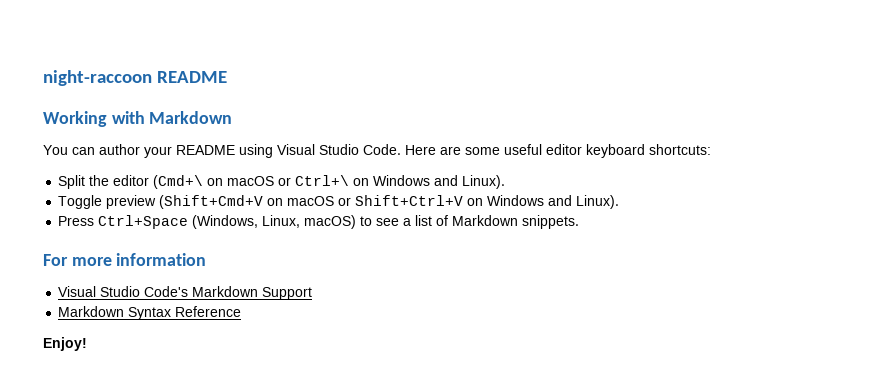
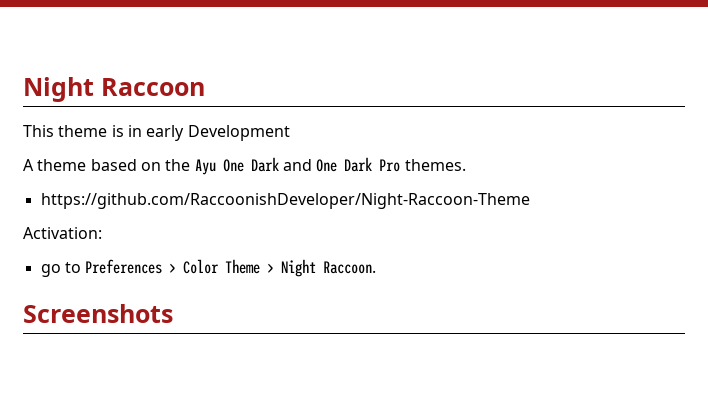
[43,70,227,86] [43,111,233,127] [43,144,711,158] [58,175,506,189] [58,195,620,209] [58,215,580,229] [43,253,207,266] [58,286,313,300] [58,306,242,320] [43,337,87,351] night-raccoon README // Working with Markdown // You can author your README using Visual Studio Code. Here are some useful editor keyboard shortcuts: // Split the editor (Cmd+\ on macOS or Ctrl+\ on Windows and Linux). // Toggle preview (Shift+Cmd+V on macOS or Shift+Ctrl+V on Windows and Linux). // Press Ctrl+Space (Windows, Linux, macOS) to see a list of Markdown snippets. // For more information // Visual Studio Code's Markdown Support // Markdown Syntax Reference // Enjoy! -> [23,77,205,102] [23,125,290,141] [23,157,466,175] [40,193,530,209] [23,227,102,239] [40,259,377,277] [23,304,173,323] Night Raccoon // This theme is in early Development // A theme based on the Ayu One Dark and One Dark Pro themes. // https://github.com/RaccoonishDeveloper/Night-Raccoon-Theme // Activation: // go to Preferences > Color Theme > Night Raccoon. // Screenshots

